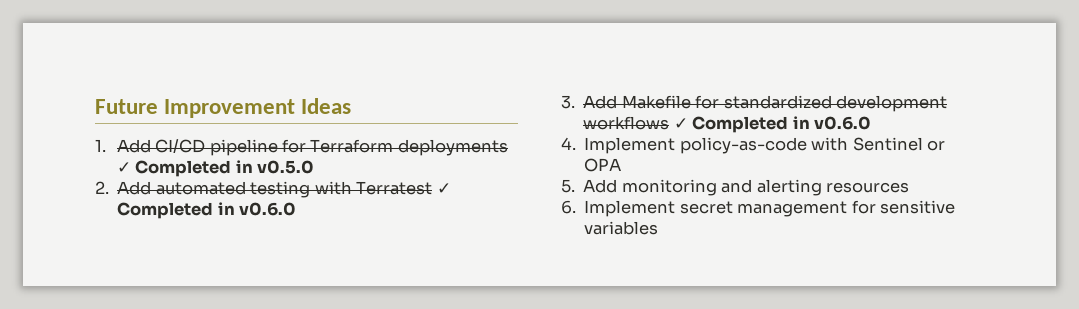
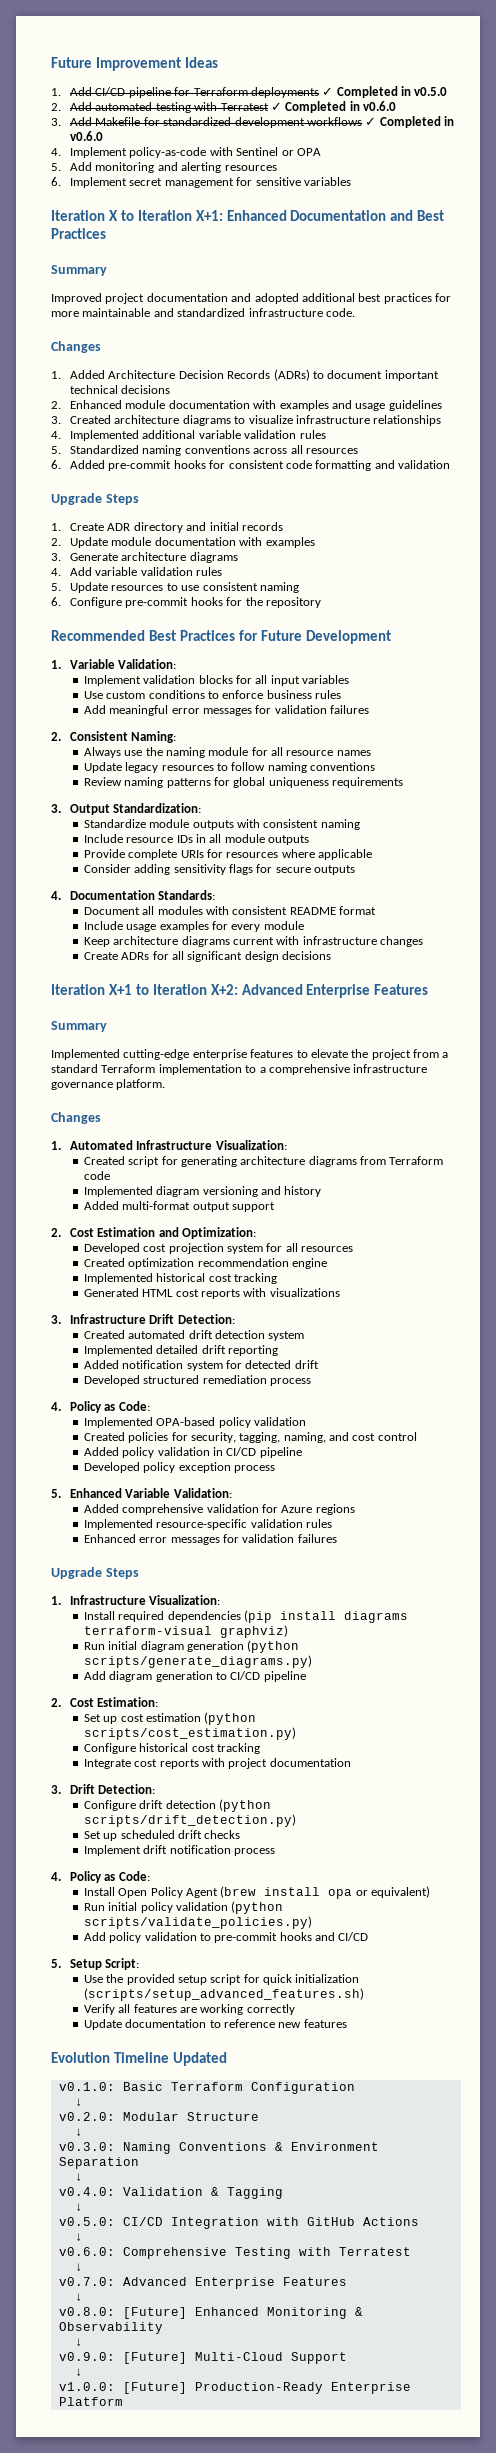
(659, 228) none -> [51,210,445,221] [51,228,106,239] [51,265,107,276] [51,293,451,304] [51,308,355,317] [51,341,101,353] [51,369,439,381] [70,385,171,394] [51,400,442,411] [51,415,442,426] [51,430,326,441] [51,445,358,456] [51,460,451,471] [51,493,139,505] [51,522,283,533] [51,537,315,548] [51,552,238,563] [51,567,223,576] [51,582,299,593] [51,597,321,608] [51,630,391,644] [51,659,177,669] [83,675,350,686] [83,690,342,699] [83,705,370,716] [51,731,177,743] [83,747,371,758] [83,762,376,773] [83,777,404,788] [51,803,202,815] [83,819,360,830] [83,834,310,845] [83,849,373,860] [83,864,356,875] [51,890,216,900] [83,906,377,915] [83,921,304,932] [83,936,424,947] [83,951,332,962] [51,984,429,998] [51,1021,107,1032] [51,1049,449,1060] [51,1064,428,1075] [51,1079,166,1090] [51,1112,101,1124] [51,1140,287,1150] [83,1156,444,1167] [83,1171,110,1180] [83,1186,322,1197] [83,1201,275,1212] [51,1227,257,1239] [83,1243,354,1254] [83,1258,327,1269] [83,1273,277,1284] [83,1288,340,1299] [51,1314,235,1324] [83,1330,305,1341] [83,1345,278,1356] [83,1360,319,1371] [83,1375,311,1386] [51,1401,150,1413] [83,1417,306,1428] [83,1432,417,1443] [83,1447,302,1458] [83,1462,275,1473] [51,1488,232,1498] [83,1504,355,1515] [83,1519,332,1530] [83,1534,337,1545] [51,1567,139,1579] [51,1595,221,1605] [83,1610,408,1623] [83,1625,288,1638] [83,1640,300,1653] [83,1655,312,1668] [83,1671,306,1682] [51,1697,159,1707] [83,1712,257,1725] [83,1727,296,1740] [83,1743,260,1754] [83,1758,351,1769] [51,1784,156,1794] [83,1799,271,1812] [83,1814,296,1827] [83,1830,241,1841] [83,1845,275,1856] [51,1871,150,1883] [83,1886,431,1899] [83,1901,284,1914] [83,1916,312,1929] [83,1932,369,1943] [51,1958,140,1970] [83,1974,360,1985] [83,1988,364,2001] [83,2004,295,2015] [83,2019,347,2030] [51,2052,227,2066] [58,2082,355,2094] [74,2098,83,2106] [58,2112,259,2121] [74,2128,83,2136] [58,2142,379,2154] [58,2157,139,2169] [74,2173,83,2181] [58,2187,283,2199] [74,2203,83,2211] [58,2217,419,2229] [74,2233,83,2241] [58,2247,411,2259] [74,2263,83,2271] [58,2277,347,2289] [74,2293,83,2301] [58,2307,363,2319] [58,2322,163,2334] [74,2338,83,2346] [58,2352,347,2364] [74,2368,83,2376] [58,2382,411,2394] [58,2397,123,2406] // Iteration X to Iteration X+1: Enhanced Documentation and Best Practices // Summary // Improved project documentation and adopted additional best practices for more maintainable and standardized infrastructure code. // Changes // 1. Added Architecture Decision Records (ADRs) to document important technical decisions // 2. Enhanced module documentation with examples and usage guidelines // 3. Created architecture diagrams to visualize infrastructure relationships // 4. Implemented additional variable validation rules // 5. Standardized naming conventions across all resources // 6. Added pre-commit hooks for consistent code formatting and validation // Upgrade Steps // 1. Create ADR directory and initial records // 2. Update module documentation with examples // 3. Generate architecture diagrams // 4. Add variable validation rules // 5. Update resources to use consistent naming // 6. Configure pre-commit hooks for the repository // Recommended Best Practices for Future Development // 1. Variable Validation: // Implement validation blocks for all input variables // Use custom conditions to enforce business rules // Add meaningful error messages for validation failures // 2. Consistent Naming: // Always use the naming module for all resource names // Update legacy resources to follow naming conventions // Review naming patterns for global uniqueness requirements // 3. Output Standardization: // Standardize module outputs with consistent naming // Include resource IDs in all module outputs // Provide complete URIs for resources where applicable // Consider adding sensitivity flags for secure outputs // 4. Documentation Standards: // Document all modules with consistent README format // Include usage examples for every module // Keep architecture diagrams current with infrastructure changes // Create ADRs for all significant design decisions // Iteration X+1 to Iteration X+2: Advanced Enterprise Features // Summary // Implemented cutting-edge enterprise features to elevate the project from a standard Terraform implementation to a comprehensive infrastructure governance platform. // Changes // 1. Automated Infrastructure Visualization: // Created script for generating architecture diagrams from Terraform code // Implemented diagram versioning and history // Added multi-format output support // 2. Cost Estimation and Optimization: // Developed cost projection system for all resources // Created optimization recommendation engine // Implemented historical cost tracking // Generated HTML cost reports with visualizations // 3. Infrastructure Drift Detection: // Created automated drift detection system // Implemented detailed drift reporting // Added notification system for detected drift // Developed structured remediation process // 4. Policy as Code: // Implemented OPA-based policy validation // Created policies for security, tagging, naming, and cost control // Added policy validation in CI/CD pipeline // Developed policy exception process // 5. Enhanced Variable Validation: // Added comprehensive validation for Azure regions // Implemented resource-specific validation rules // Enhanced error messages for validation failures // Upgrade Steps // 1. Infrastructure Visualization: // Install required dependencies (pip install diagrams terraform-visual graphviz) // Run initial diagram generation (python scripts/generate_diagrams.py) // Add diagram generation to CI/CD pipeline // 2. Cost Estimation: // Set up cost estimation (python scripts/cost_estimation.py) // Configure historical cost tracking // Integrate cost reports with project documentation // 3. Drift Detection: // Configure drift detection (python scripts/drift_detection.py) // Set up scheduled drift checks // Implement drift notification process // 4. Policy as Code: // Install Open Policy Agent (brew install opa or equivalent) // Run initial policy validation (python scripts/validate_policies.py) // Add policy validation to pre-commit hooks and CI/CD // 5. Setup Script: // Use the provided setup script for quick initialization (scripts/setup_advanced_features.sh) // Verify all features are working correctly // Update documentation to reference new features // Evolution Timeline Updated // v0.1.0: Basic Terraform Configuration // ↓ // v0.2.0: Modular Structure // ↓ // v0.3.0: Naming Conventions & Environment Separation // ↓ // v0.4.0: Validation & Tagging // ↓ // v0.5.0: CI/CD Integration with GitHub Actions // ↓ // v0.6.0: Comprehensive Testing with Terratest // ↓ // v0.7.0: Advanced Enterprise Features // ↓ // v0.8.0: [Future] Enhanced Monitoring & Observability // ↓ // v0.9.0: [Future] Multi-Cloud Support // ↓ // v1.0.0: [Future] Production-Ready Enterprise Platform

